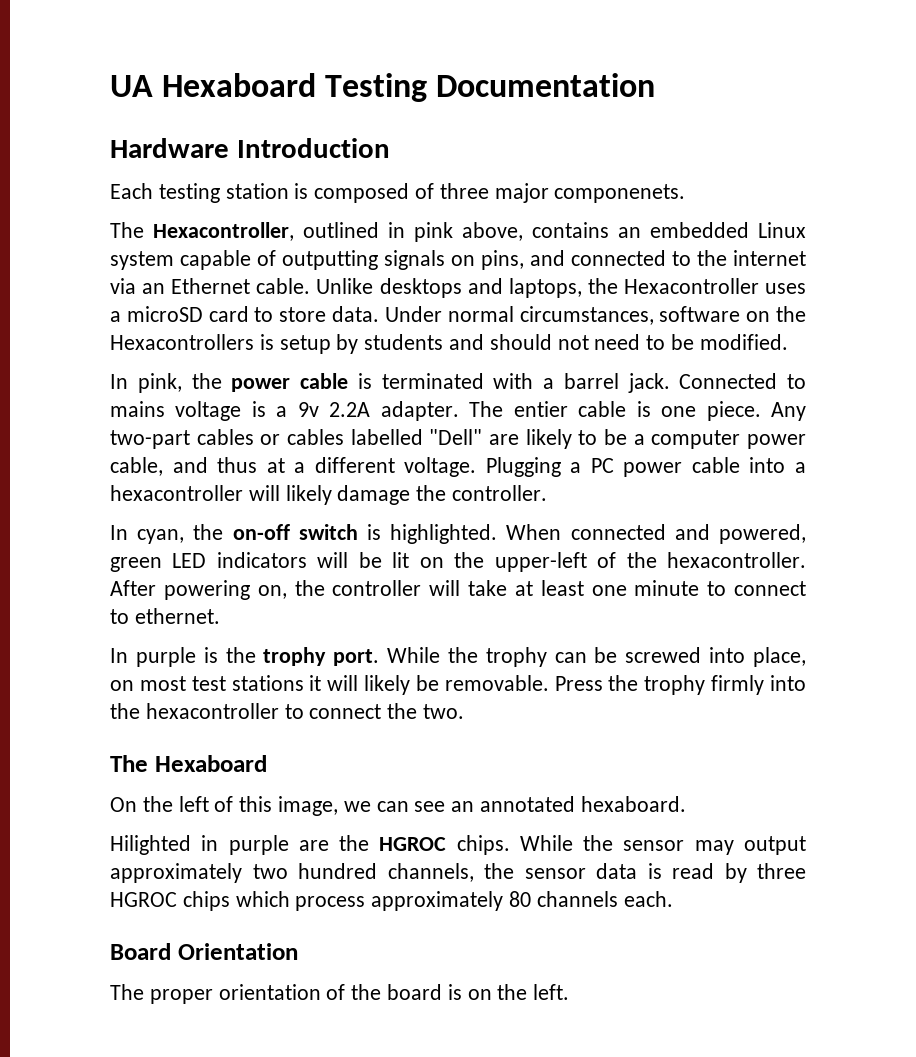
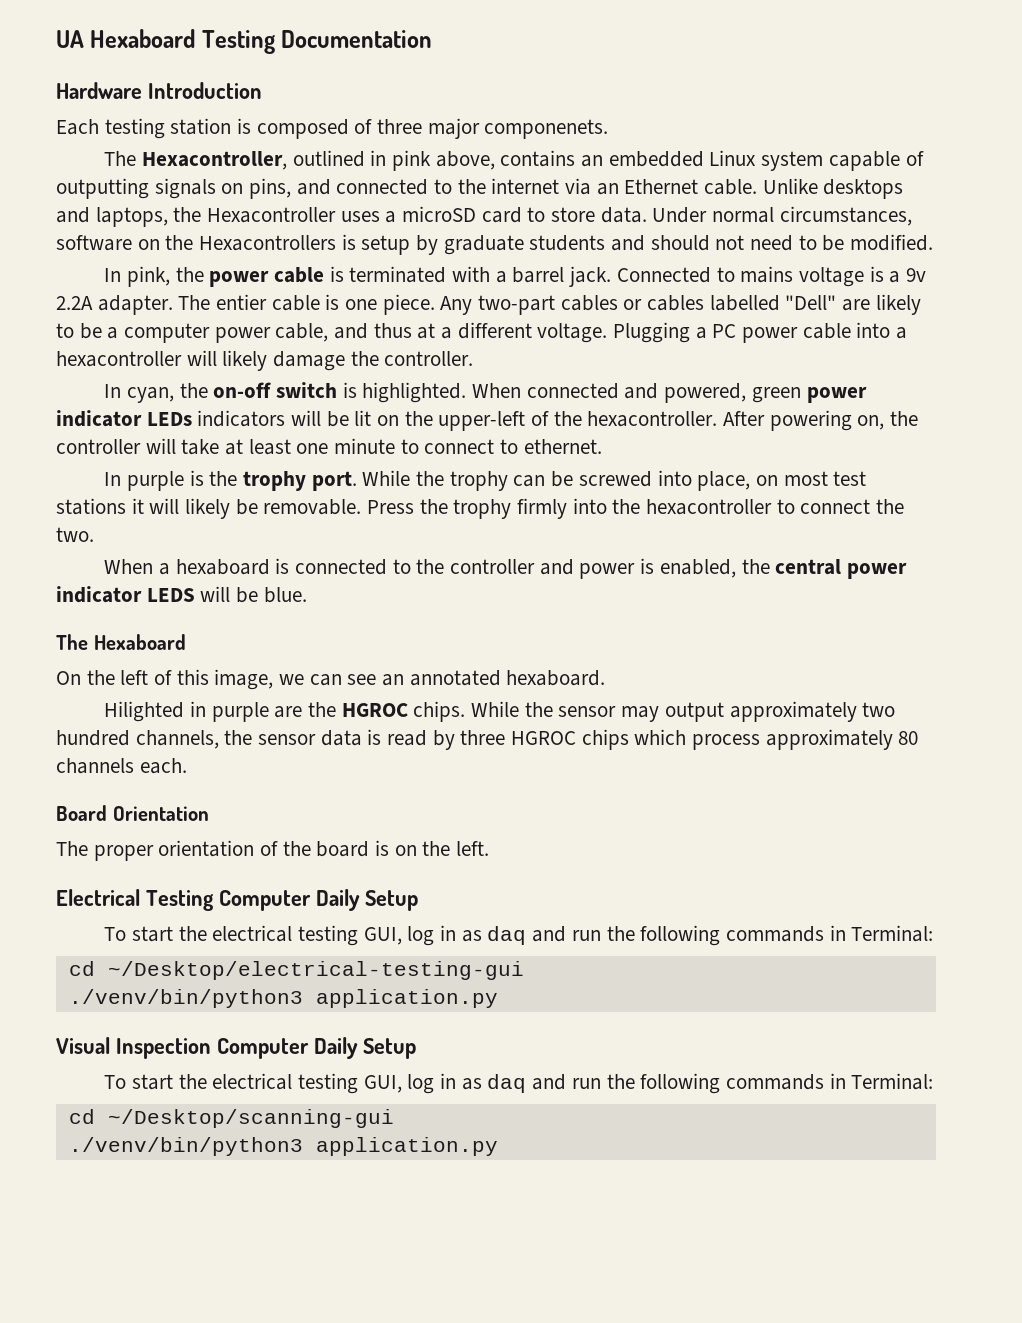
(359, 344) none -> [443,235,524,255] graduate
[172,553,207,568] LED -> [806,387,867,403] [56,410,192,427] power indicator LEDs
(465, 711) none -> [104,558,907,579] [56,586,307,603] // When a hexaboard is connected to the controller and power is enabled, the central power indicator LEDS will be blue.
(570, 992) none -> [56,889,418,911] [104,925,934,946] [68,961,524,980] [68,989,498,1008] [56,1037,416,1059] [104,1073,934,1094] [68,1109,394,1128] [68,1137,498,1156] // Electrical Testing Computer Daily Setup // To start the electrical testing GUI, log in as daq and run the following commands in Terminal: // cd ~/Desktop/electrical-testing-gui // ./venv/bin/python3 application.py // Visual Inspection Computer Daily Setup // To start the electrical testing GUI, log in as daq and run the following commands in Terminal: // cd ~/Desktop/scanning-gui // ./venv/bin/python3 application.py

